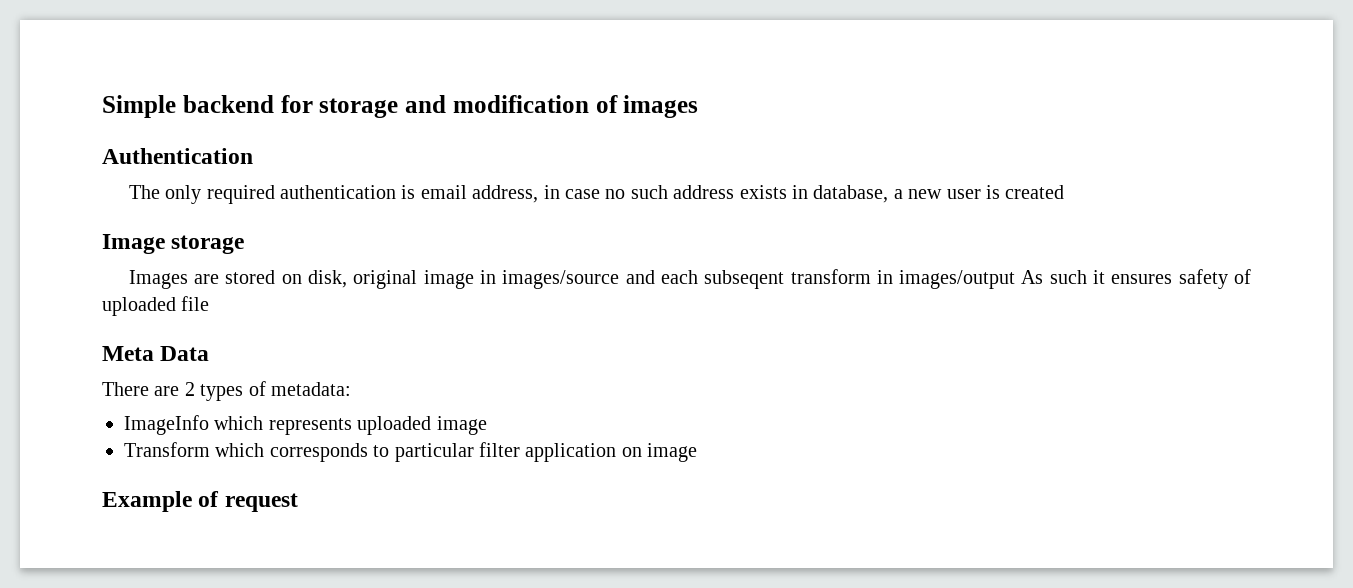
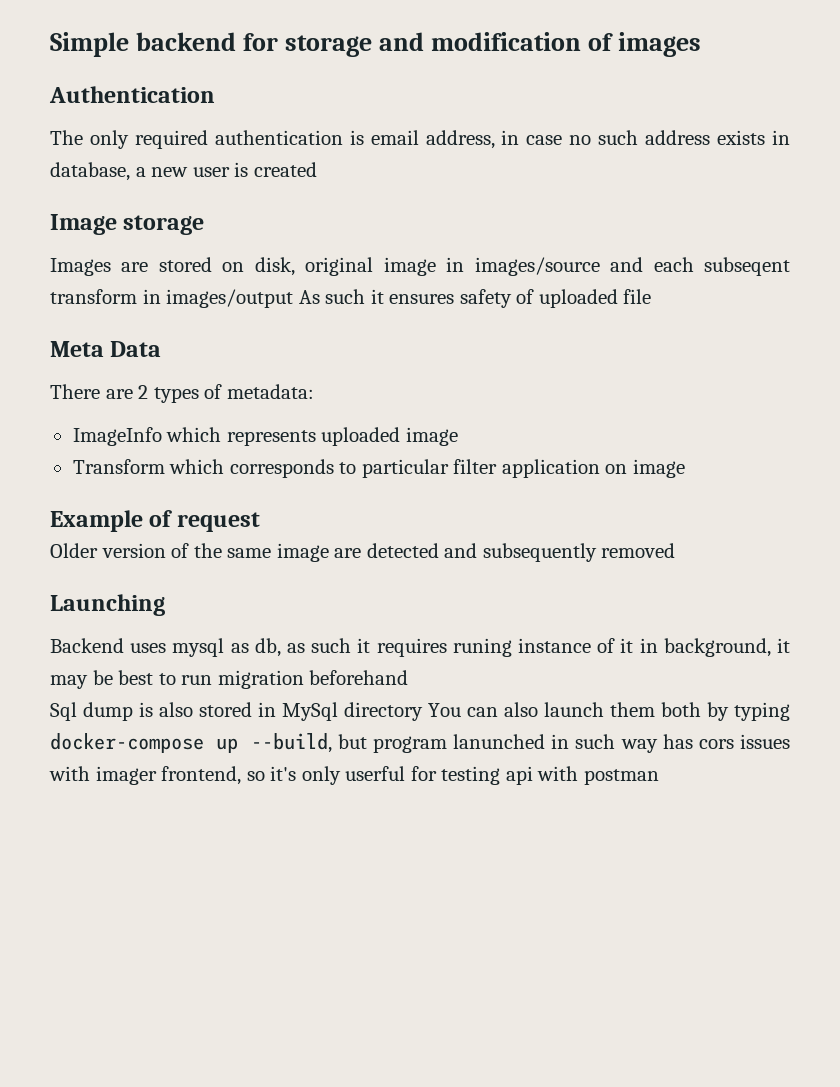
(298, 502) none -> [50,543,676,562] [50,594,165,616] [50,638,791,657] [50,670,409,689] [50,702,790,721] [50,733,790,753] [49,766,659,785] // Older version of the same image are detected and subsequently removed // Launching // Backend uses mysql as db, as such it requires runing instance of it in background, it may be best to run migration beforehand // Sql dump is also stored in MySql directory You can also launch them both by typing docker-compose up --build, but program lanunched in such way has cors issues with imager frontend, so it's only userful for testing api with postman

